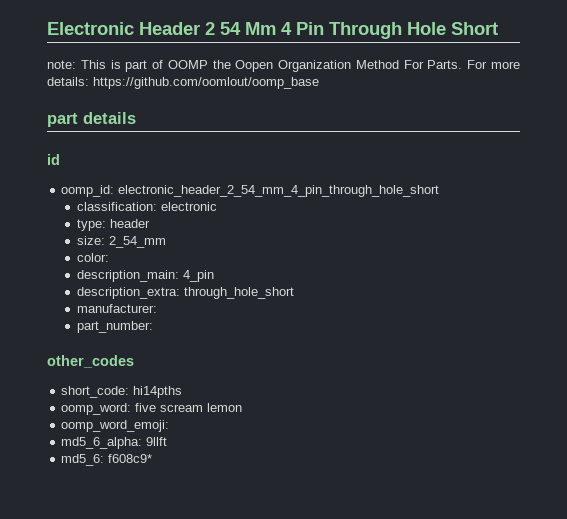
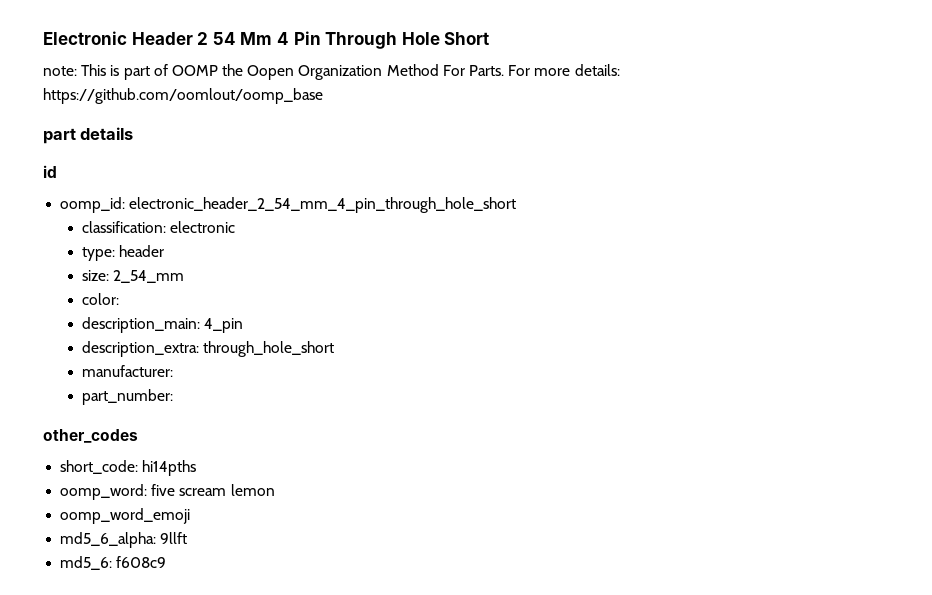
[61,420,170,432] oomp_word_emoji: -> [60,508,191,524] oomp_word_emoji
[108,454,153,463] f608c9* -> [116,556,167,568] f608c9

